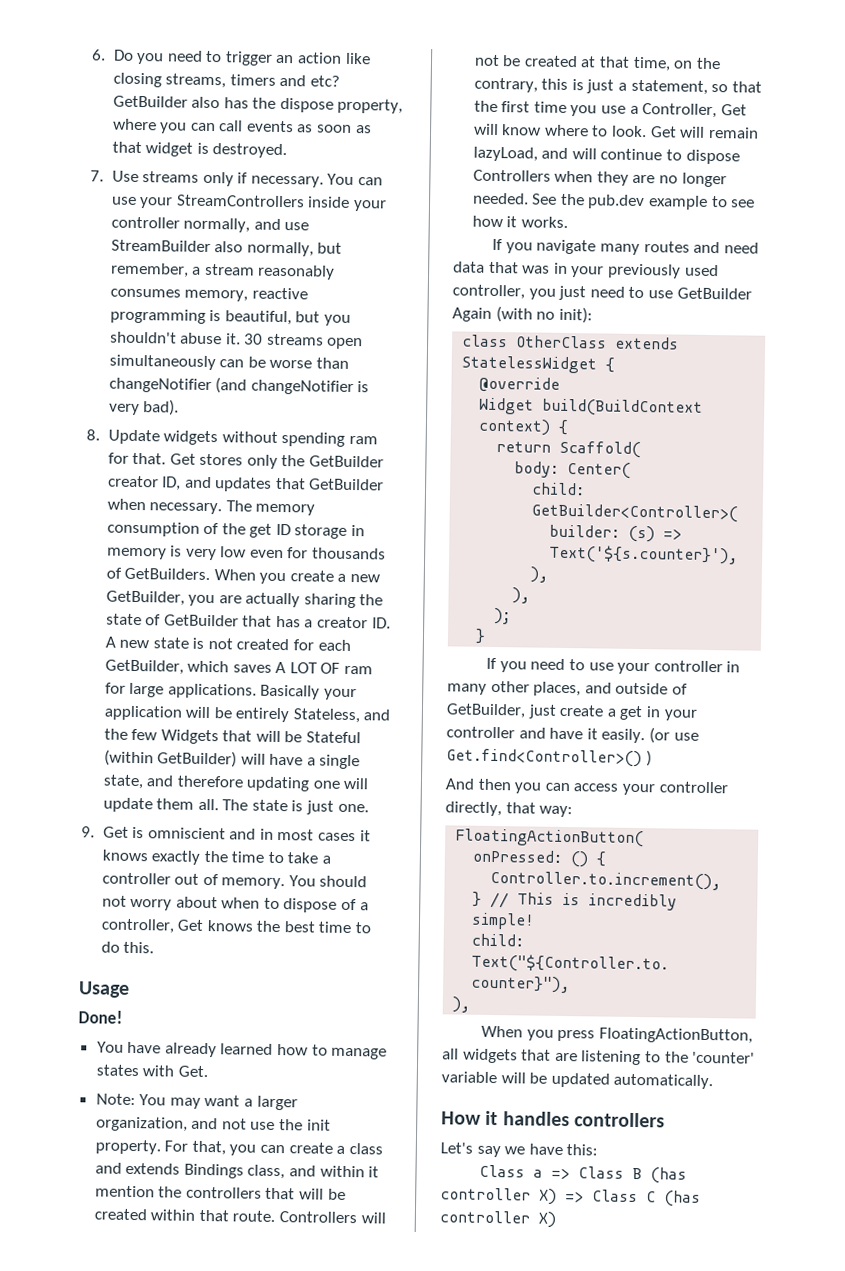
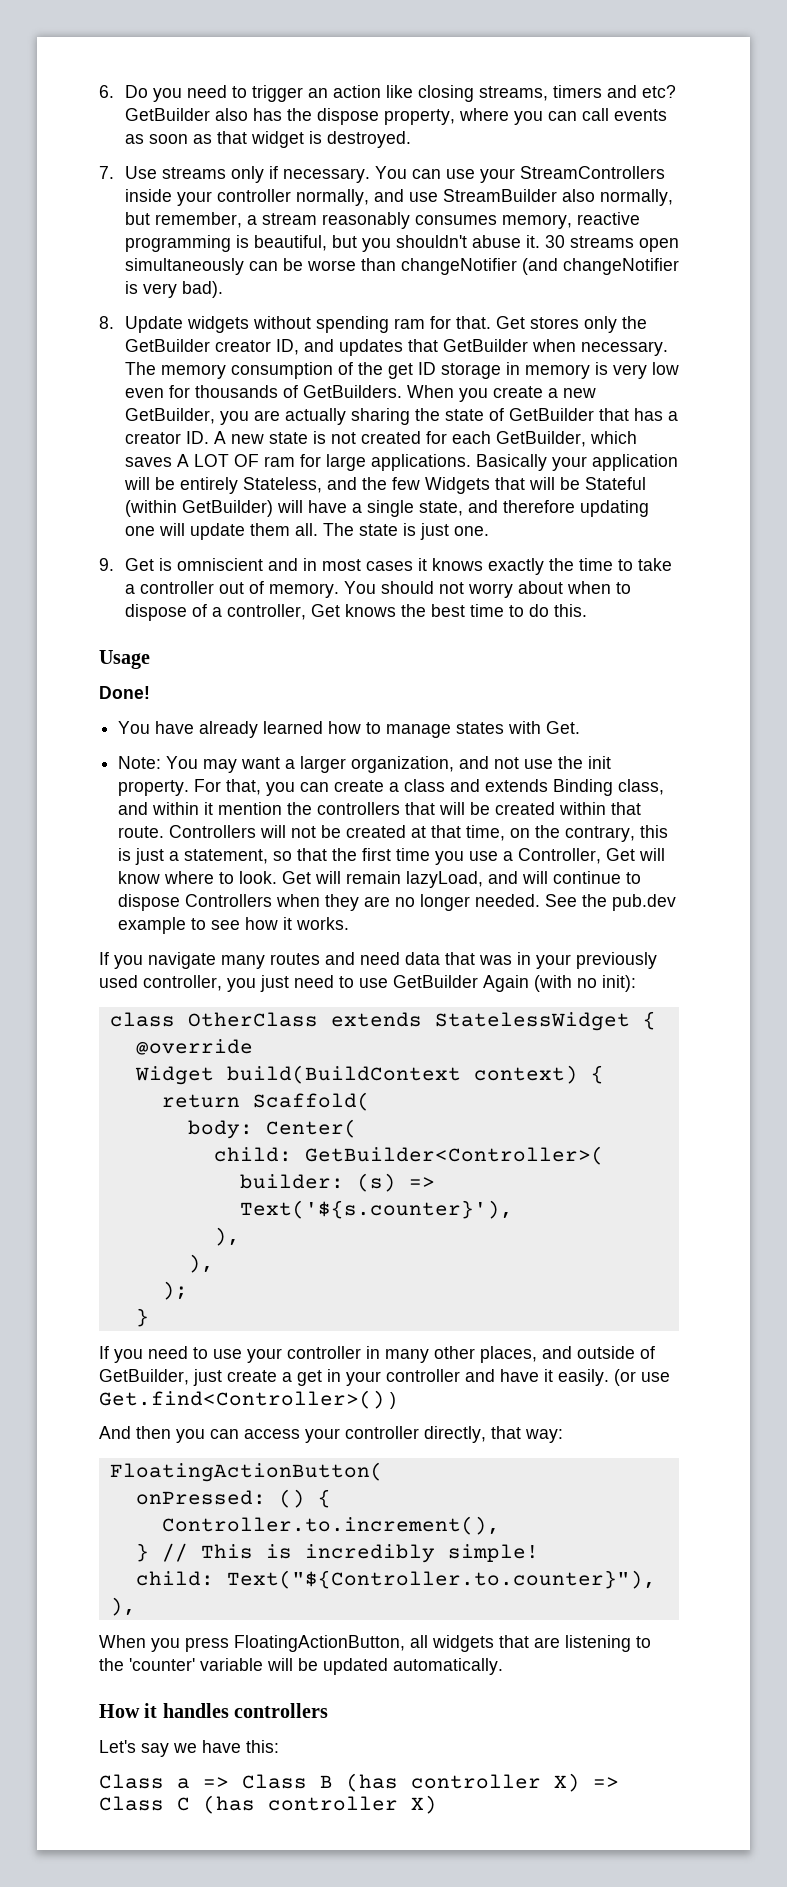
[183,1163,244,1179] Bindings -> [553,779,614,796] Binding

